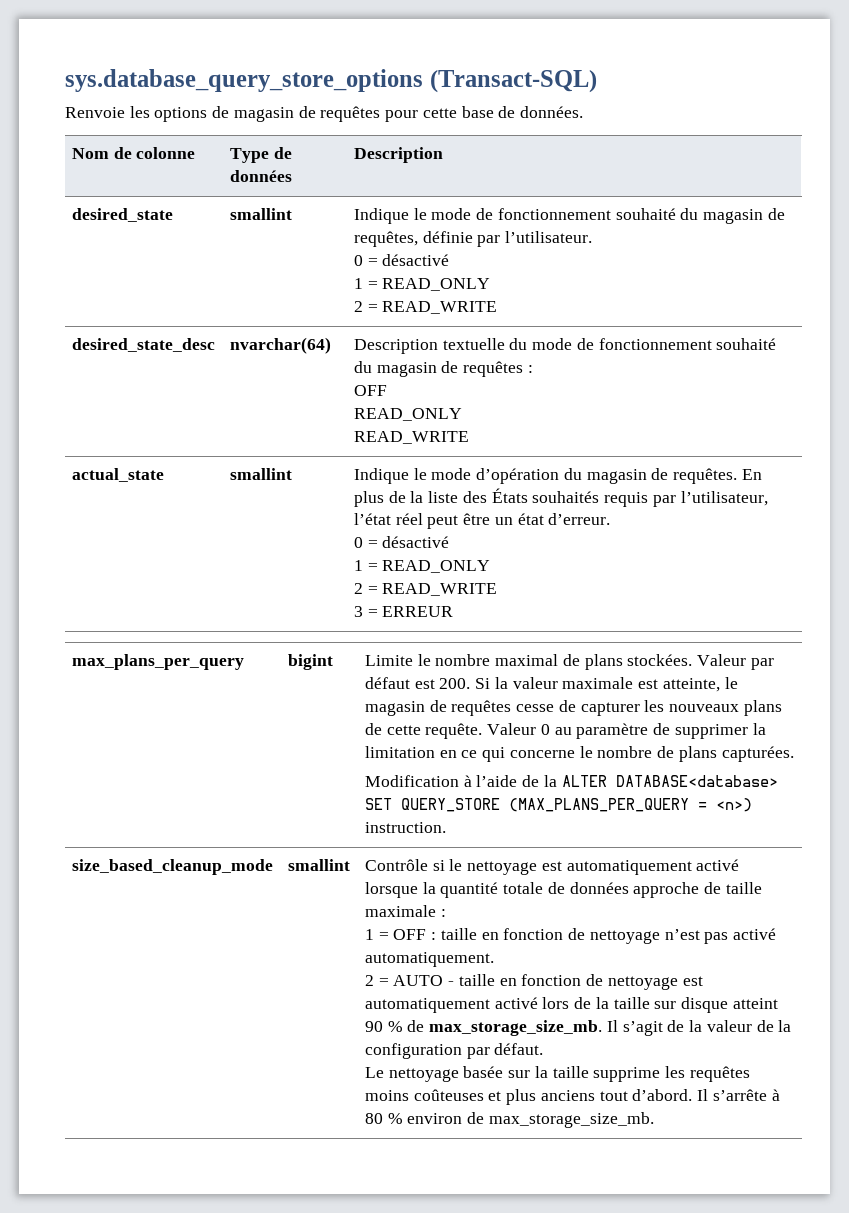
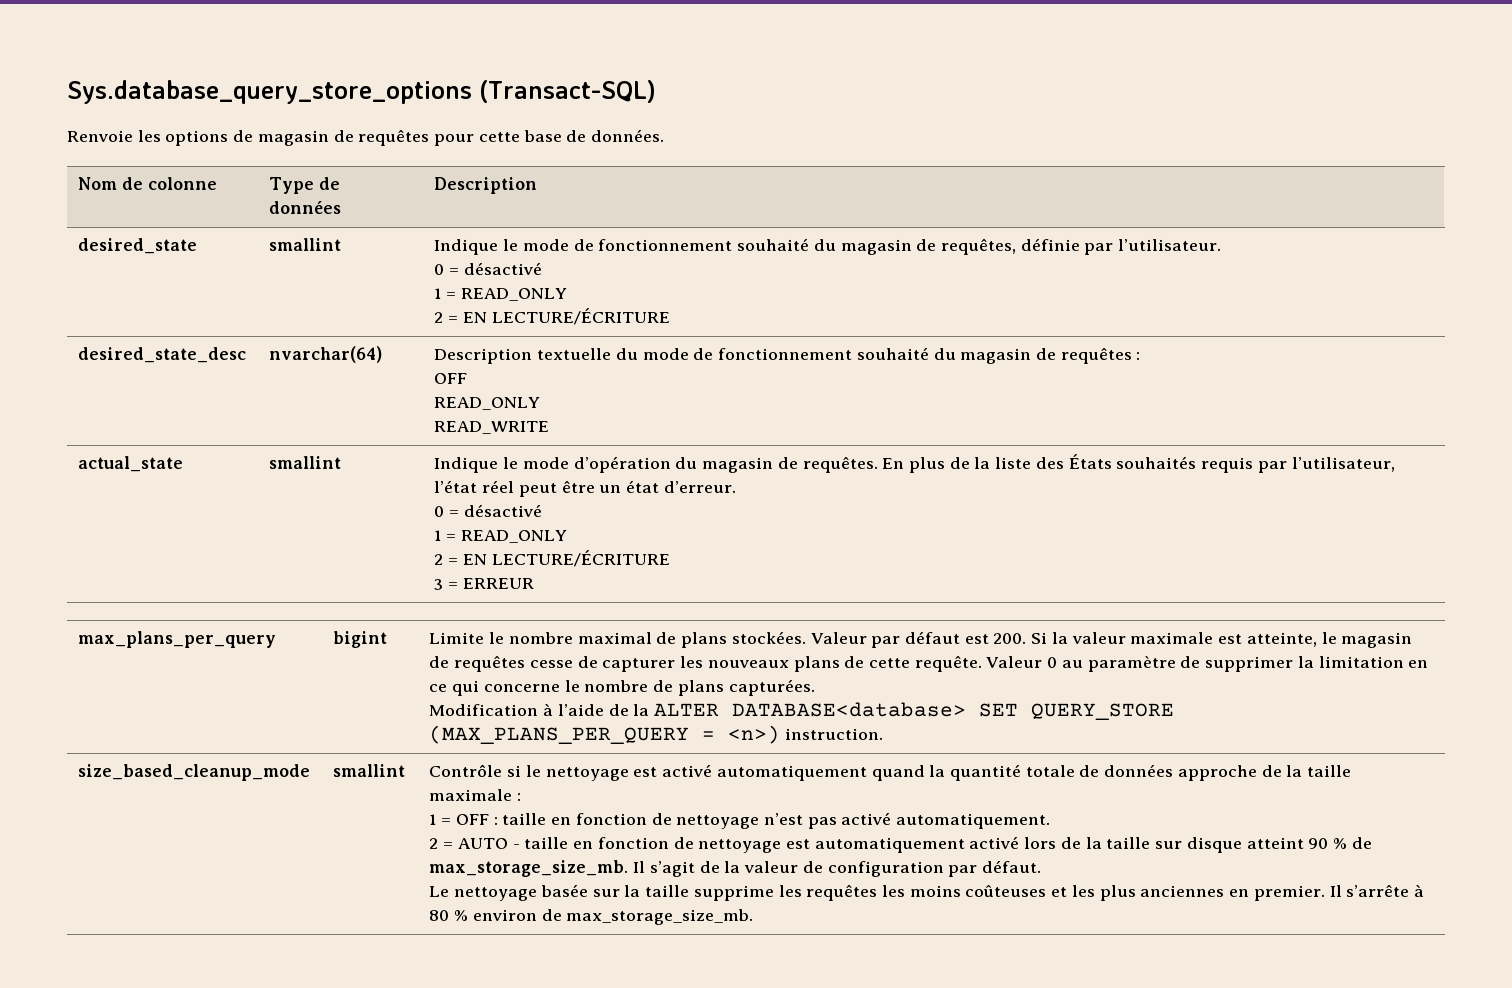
[65,69,423,92] sys.database_query_store_options -> [67,80,472,104] Sys.database_query_store_options
[382,301,498,314] READ_WRITE -> [462,308,670,325] EN LECTURE/ÉCRITURE
[382,583,498,596] READ_WRITE -> [462,550,670,567] EN LECTURE/ÉCRITURE
[566,859,740,875] [365,882,419,898] automatiquement activé lorsque -> [662,764,925,781] activé automatiquement quand
(722, 888) none -> [1286,765,1303,777] la
[778,1020,792,1032] la -> (823, 867) none
(750, 1074) none -> [882,885,906,897] les
[506,1089,693,1105] plus anciens tout d’abord. -> [1071,885,1325,901] les plus anciennes en premier.

